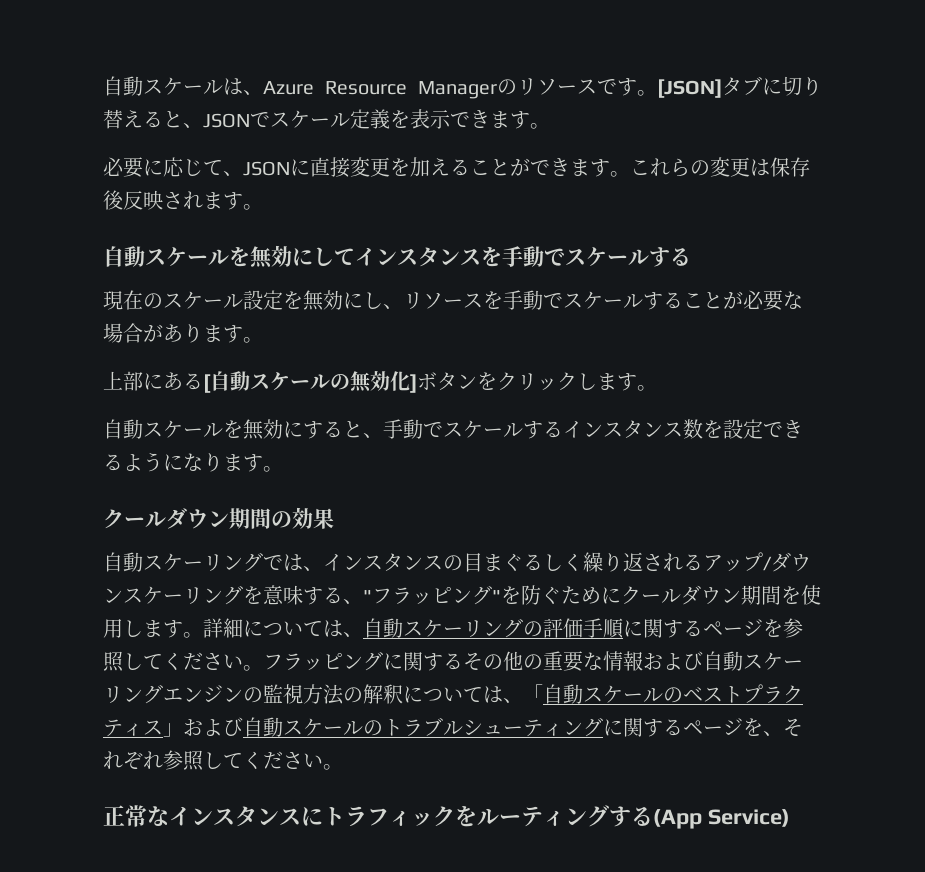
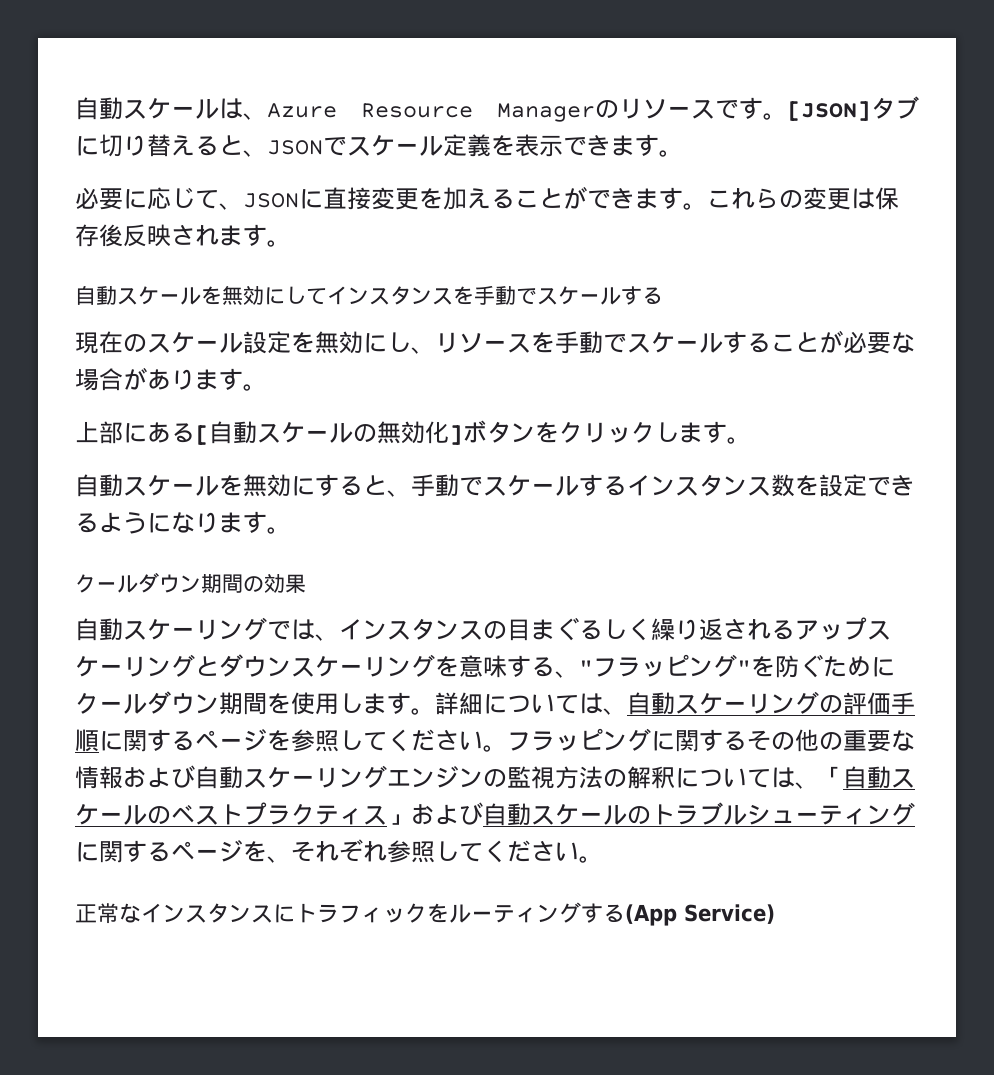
[763,556,772,571] / -> [867,620,891,640] [75,654,219,677] スケーリングと

